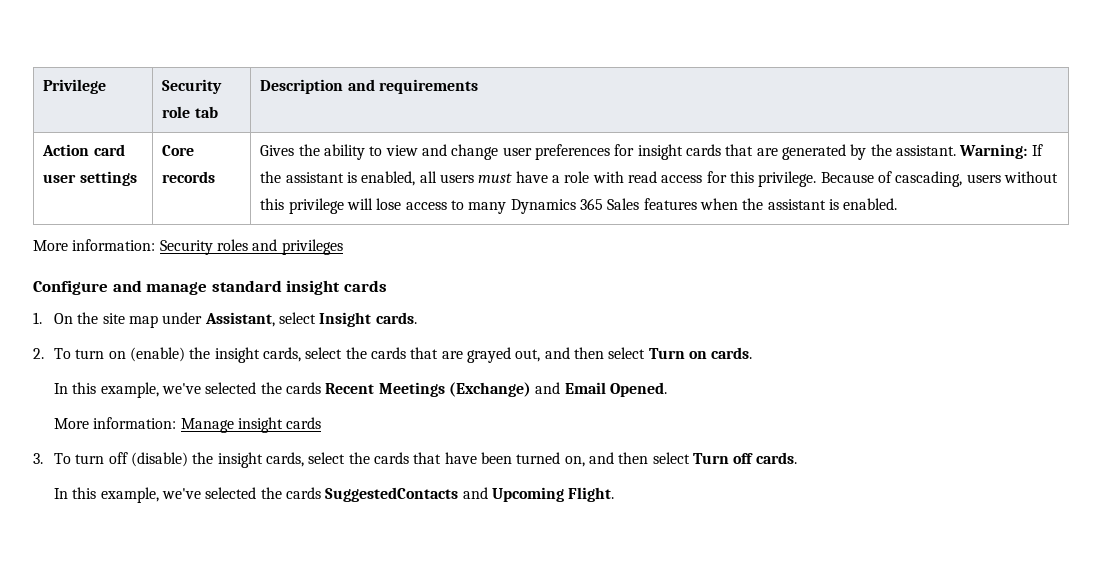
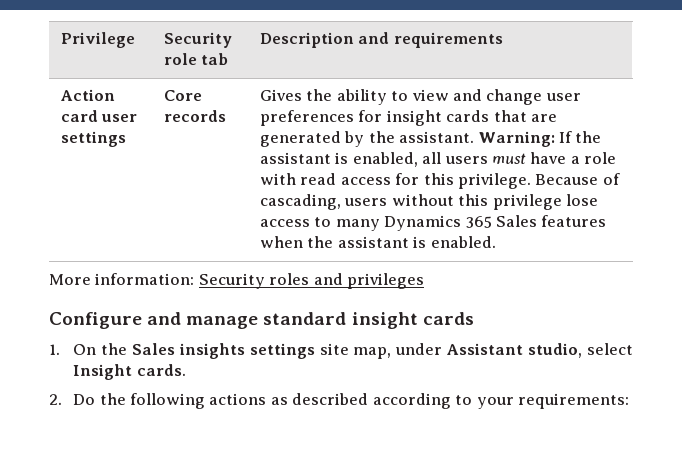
[347,198,374,210] will -> (562, 202) none
[102,312,417,328] [33,347,753,363] [54,382,667,398] [54,417,322,433] [33,452,797,468] [54,487,615,503] site map under Assistant, select Insight cards. // 2. To turn on (enable) the insight cards, select the cards that are grayed out, and then select Turn on cards. // In this example, we've selected the cards Recent Meetings (Exchange) and Email Opened. // More information: Manage insight cards // 3. To turn off (disable) the insight cards, select the cards that have been turned on, and then select Turn off cards. // In this example, we've selected the cards SuggestedContacts and Upcoming Flight. -> [131,343,634,359] [73,364,186,380] [49,393,630,409] Sales insights settings site map, under Assistant studio, select Insight cards. // 2. Do the following actions as described according to your requirements:

